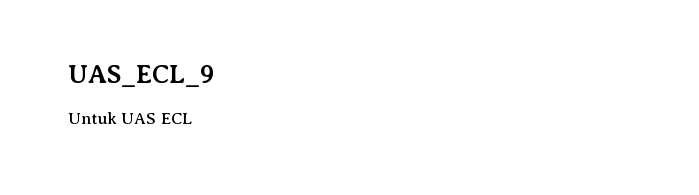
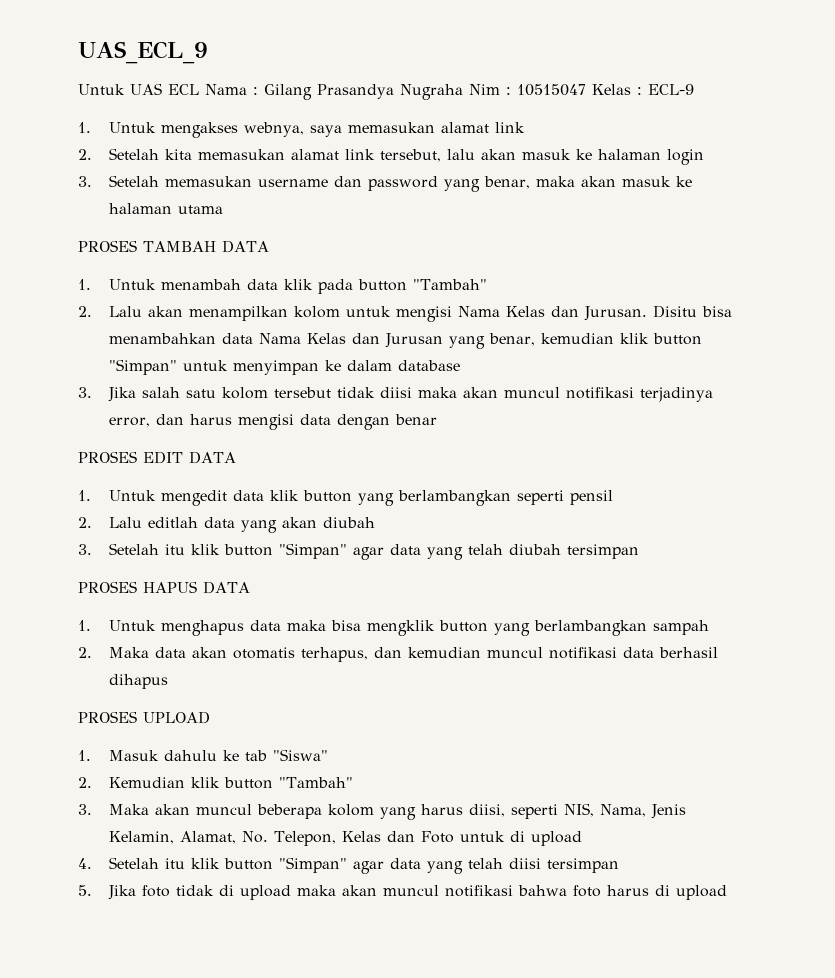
(192, 118) none -> [205,84,694,100] [78,122,526,138] [78,148,705,165] [78,175,693,192] [109,203,224,214] [78,240,269,253] [78,279,488,294] [78,305,733,322] [109,333,703,349] [109,359,461,375] [78,387,714,402] [109,414,438,430] [78,451,236,464] [78,490,614,506] [78,517,376,533] [78,543,640,560] [78,581,250,594] [78,620,710,636] [78,647,719,662] [109,674,169,689] [78,711,210,724] [78,749,329,761] [78,777,354,789] [78,803,687,820] [109,831,583,846] [78,857,620,874] [78,885,728,900] Nama : Gilang Prasandya Nugraha Nim : 10515047 Kelas : ECL-9 // 1. Untuk mengakses webnya, saya memasukan alamat link // 2. Setelah kita memasukan alamat link tersebut, lalu akan masuk ke halaman login // 3. Setelah memasukan username dan password yang benar, maka akan masuk ke halaman utama // PROSES TAMBAH DATA // 1. Untuk menambah data klik pada button "Tambah" // 2. Lalu akan menampilkan kolom untuk mengisi Nama Kelas dan Jurusan. Disitu bisa menambahkan data Nama Kelas dan Jurusan yang benar, kemudian klik button "Simpan" untuk menyimpan ke dalam database // 3. Jika salah satu kolom tersebut tidak diisi maka akan muncul notifikasi terjadinya error, dan harus mengisi data dengan benar // PROSES EDIT DATA // 1. Untuk mengedit data klik button yang berlambangkan seperti pensil // 2. Lalu editlah data yang akan diubah // 3. Setelah itu klik button "Simpan" agar data yang telah diubah tersimpan // PROSES HAPUS DATA // 1. Untuk menghapus data maka bisa mengklik button yang berlambangkan sampah // 2. Maka data akan otomatis terhapus, dan kemudian muncul notifikasi data berhasil dihapus // PROSES UPLOAD // 1. Masuk dahulu ke tab "Siswa" // 2. Kemudian klik button "Tambah" // 3. Maka akan muncul beberapa kolom yang harus diisi, seperti NIS, Nama, Jenis Kelamin, Alamat, No. Telepon, Kelas dan Foto untuk di upload // 4. Setelah itu klik button "Simpan" agar data yang telah diisi tersimpan // 5. Jika foto tidak di upload maka akan muncul notifikasi bahwa foto harus di upload

